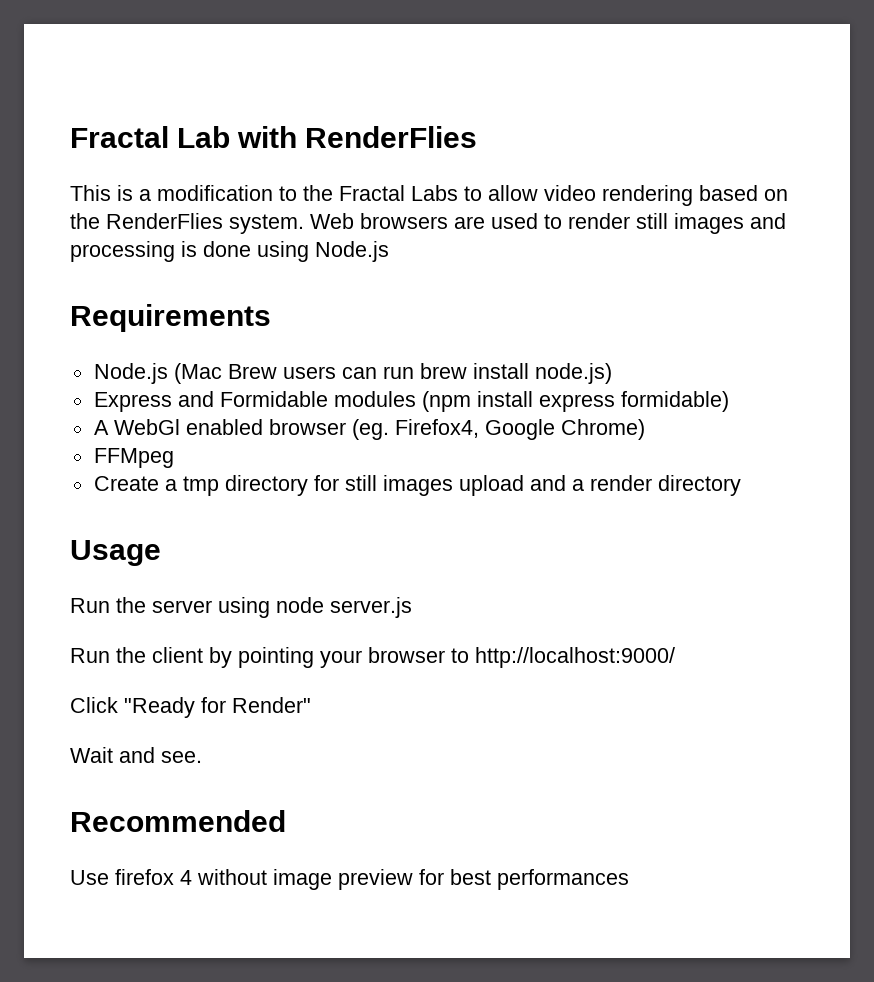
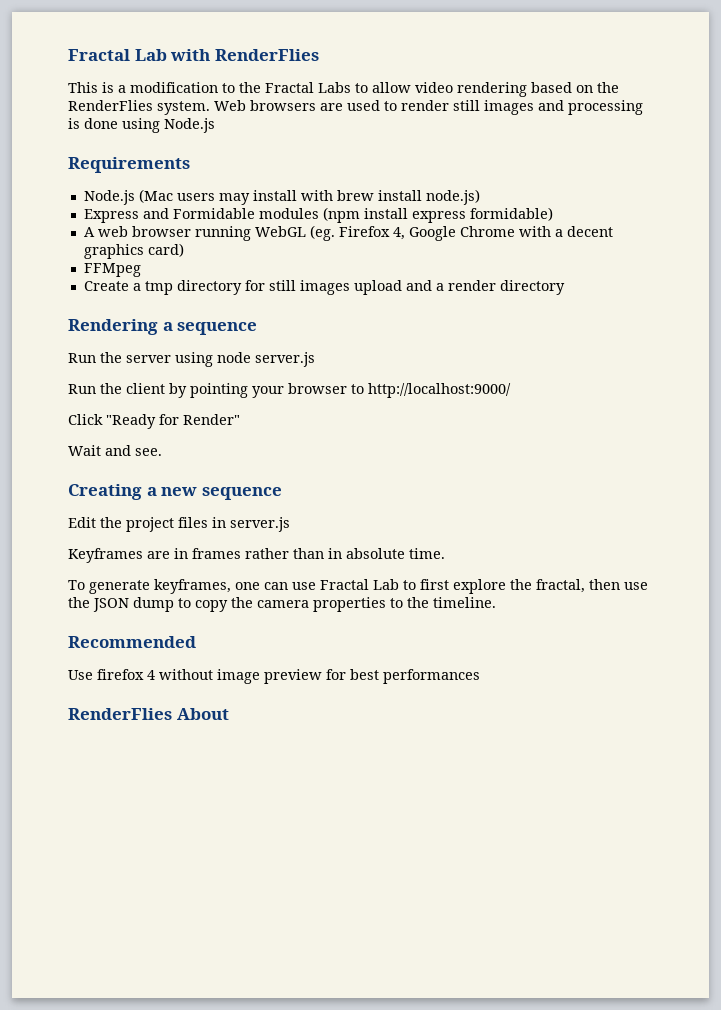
[227,364,414,379] Brew users can run -> [176,190,333,205] users may install with
[113,419,645,440] WebGl enabled browser (eg. Firefox4, Google Chrome) -> [97,225,613,241] [83,243,184,259] web browser running WebGL (eg. Firefox 4, Google Chrome with a decent graphics card)
[70,540,161,566] Usage -> [68,319,258,335] Rendering a sequence
(202, 757) none -> [68,484,282,500] [68,517,290,532] [68,548,445,563] [68,579,648,594] [68,597,496,612] // Creating a new sequence // Edit the project files in server.js // Keyframes are in frames rather than in absolute time. // To generate keyframes, one can use Fractal Lab to first explore the fractal, then use the JSON dump to copy the camera properties to the timeline.
(629, 879) none -> [68,708,229,720] // RenderFlies About

